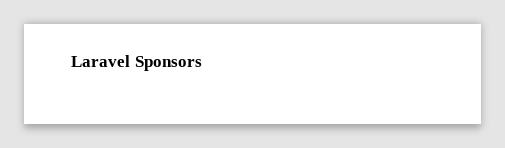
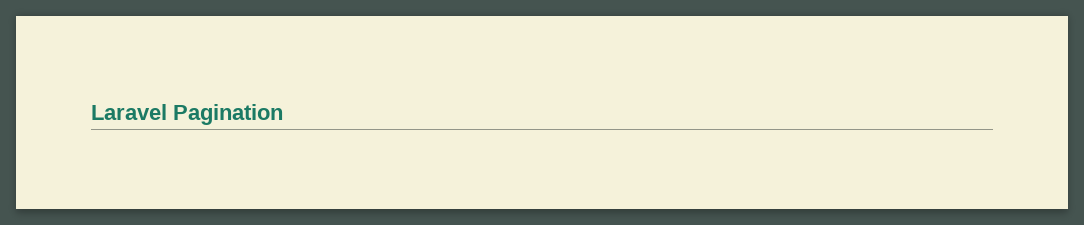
[134,56,202,71] Sponsors -> [173,104,283,125] Pagination

